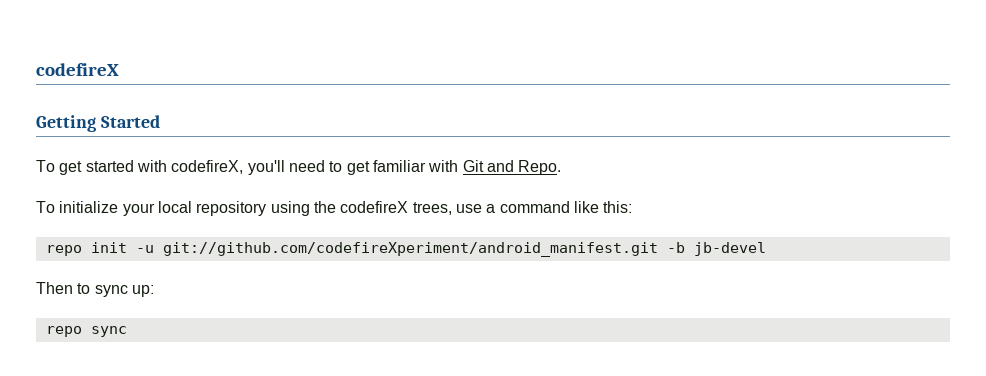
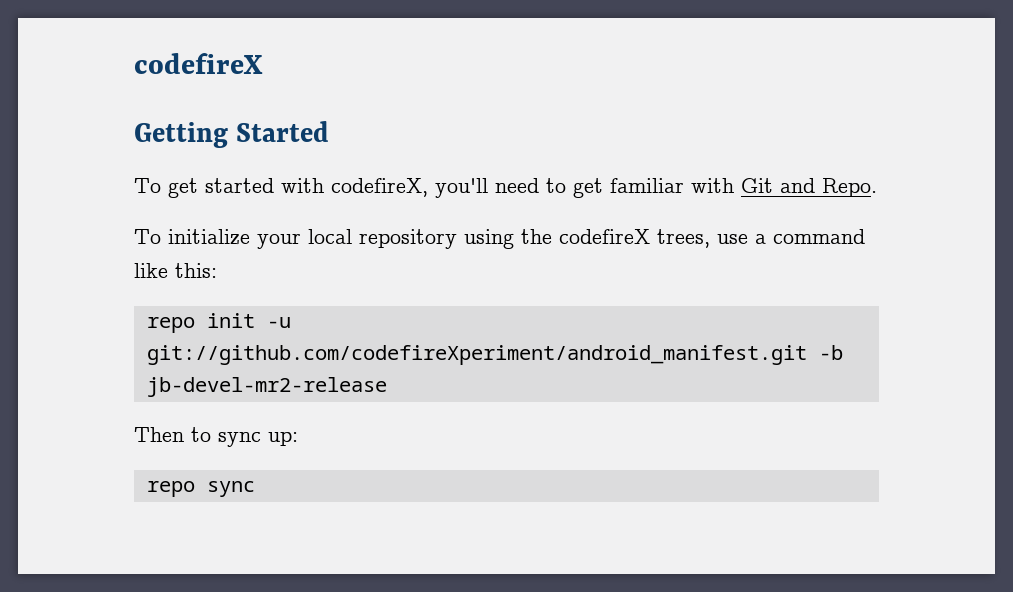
[693,242,766,256] jb-devel -> [146,377,387,397] jb-devel-mr2-release

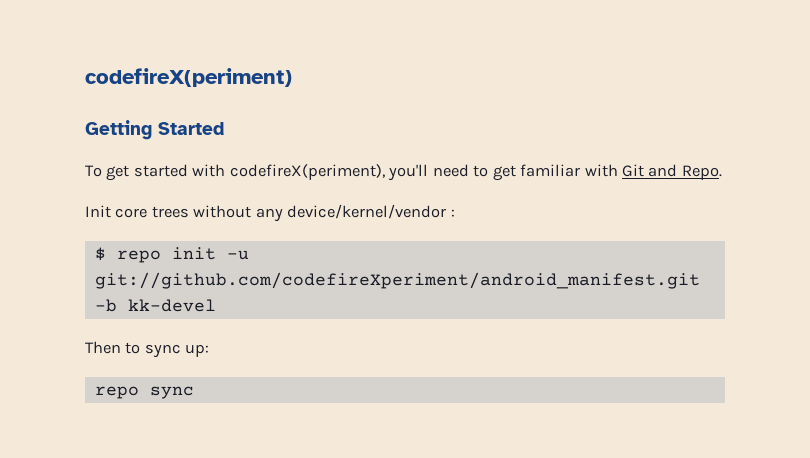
[134,53,263,74] codefireX -> [85,68,292,87] codefireX(periment)
[331,178,428,197] codefireX, -> [229,164,385,180] codefireX(periment),
[134,229,865,249] [134,263,217,278] To initialize your local repository using the codefireX trees, use a command like this: // -> [85,204,455,222] [94,247,106,261] Init core trees without any device/kernel/vendor : // $
[146,377,387,397] jb-devel-mr2-release -> [127,299,216,312] kk-devel

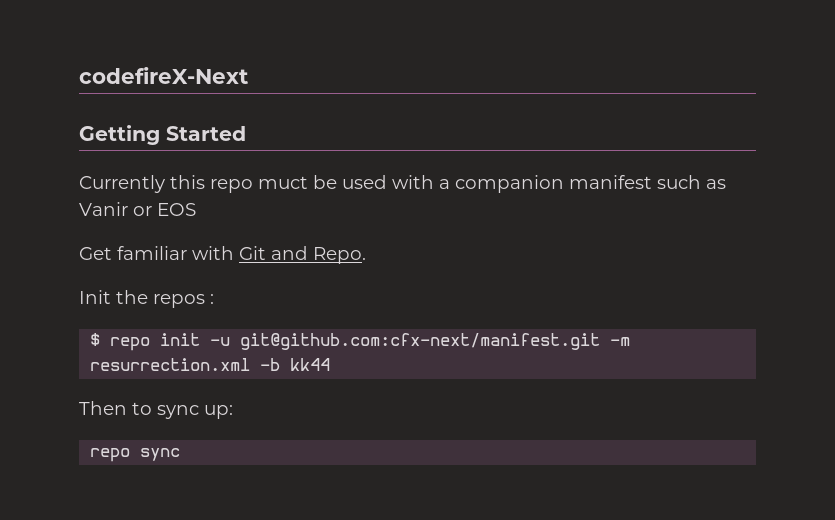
[85,68,292,87] codefireX(periment) -> [79,67,248,84] codefireX-Next
[85,164,516,181] To get started with codefireX(periment), you'll need to get -> [79,175,726,193] [79,202,196,216] [79,247,112,260] Currently this repo muct be used with a companion manifest such as Vanir or EOS // Get
[115,204,447,222] core trees without any device/kernel/vendor -> [116,290,205,308] the repos
[94,272,700,289] [94,299,216,312] git://github.com/codefireXperiment/android_manifest.git -b kk-devel -> [240,333,631,350] [90,358,331,371] git@github.com:cfx-next/manifest.git -m resurrection.xml -b kk44

